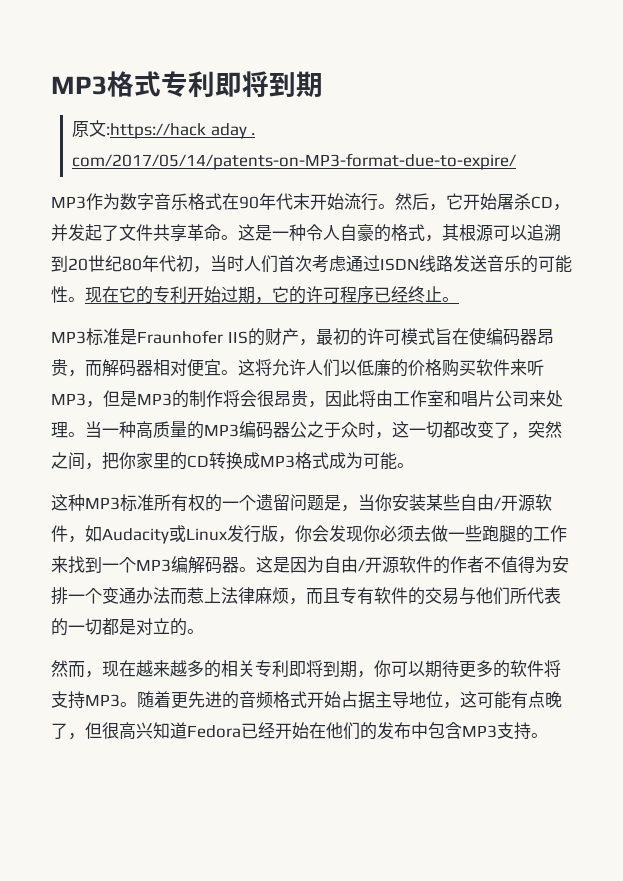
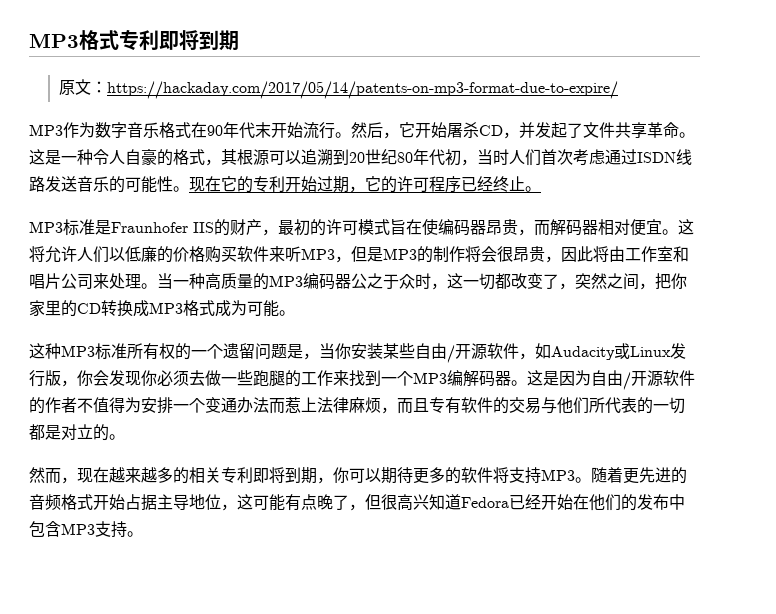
[106,123,256,139] [72,153,517,170] :https://hack aday . com/2017/05/14/patents-on-MP3-format-due-to-expire/ -> [90,81,618,99] ：https://hackaday.com/2017/05/14/patents-on-mp3-format-due-to-expire/

